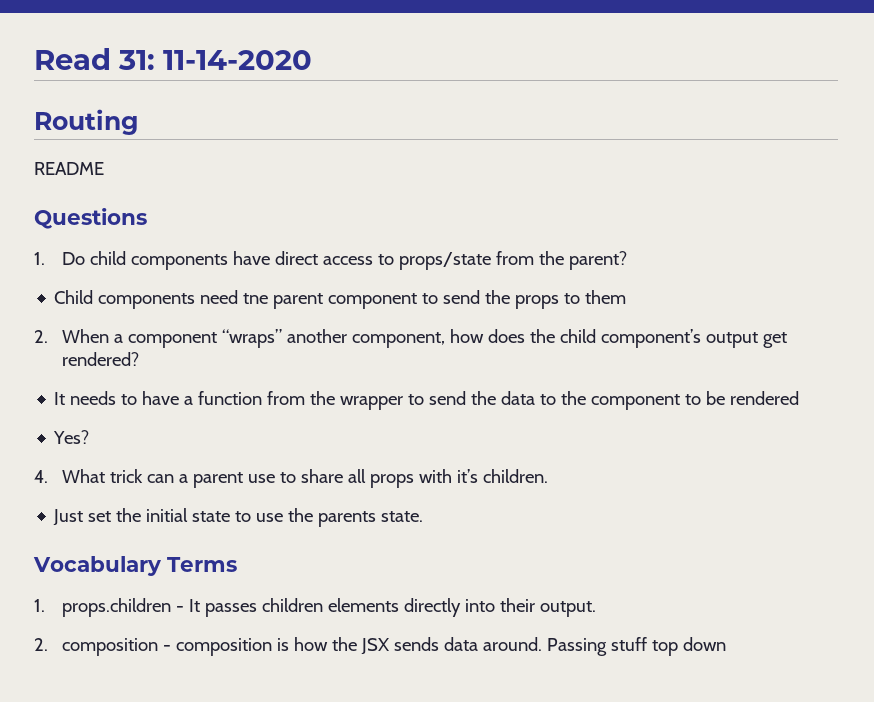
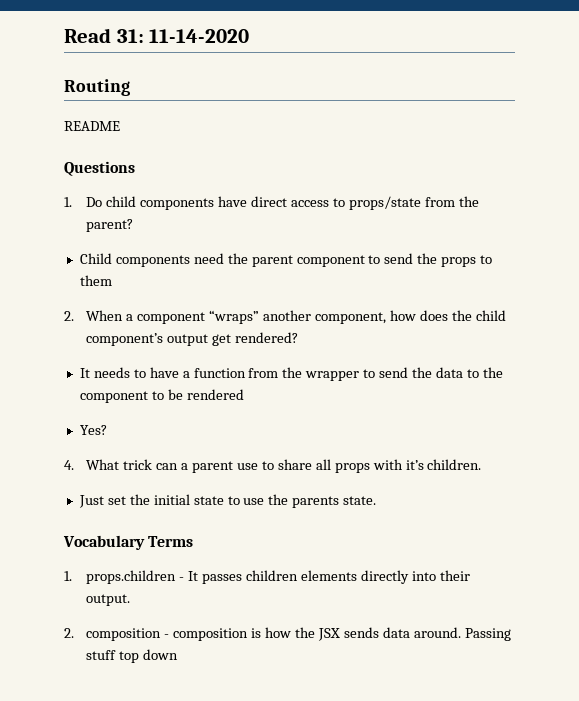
[243,293,269,304] tne -> [227,253,248,264] the

